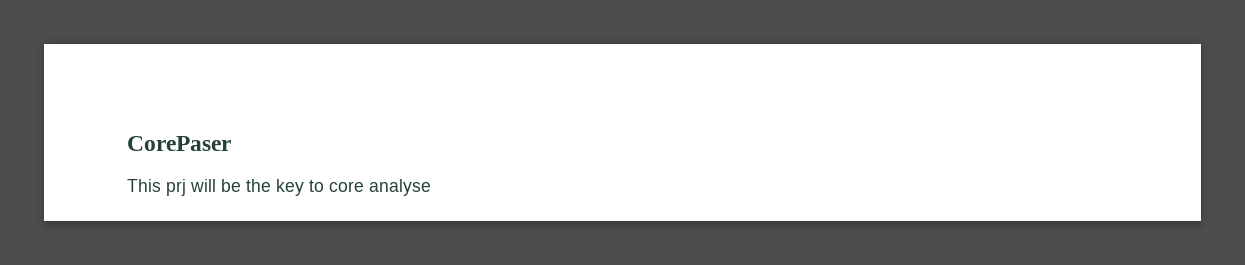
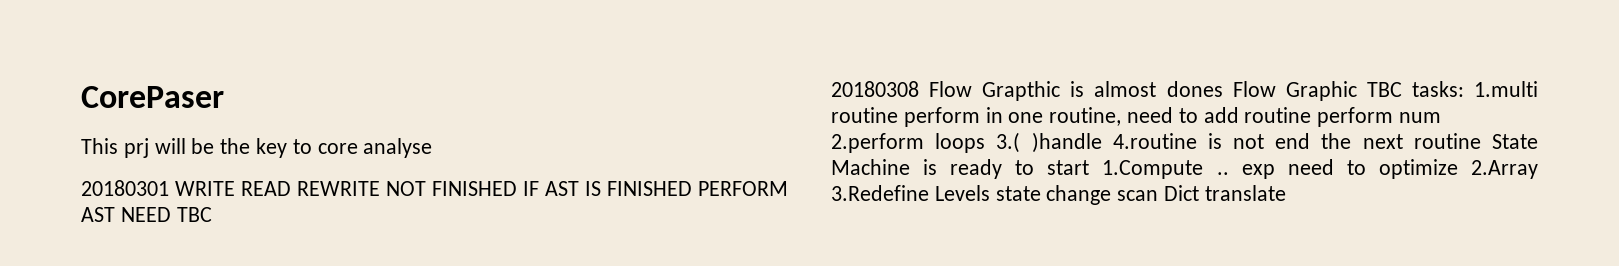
(431, 187) none -> [81,180,788,196] [81,207,212,222] [831,81,1538,101] [831,107,1442,127] [831,132,1538,153] [831,159,1538,179] [831,185,1286,205] // 20180301 WRITE READ REWRITE NOT FINISHED IF AST IS FINISHED PERFORM AST NEED TBC // 20180308 Flow Grapthic is almost dones Flow Graphic TBC tasks: 1.multi routine perform in one routine, need to add routine perform num 2.perform loops 3.( )handle 4.routine is not end the next routine State Machine is ready to start 1.Compute .. exp need to optimize 2.Array 3.Redefine Levels state change scan Dict translate

